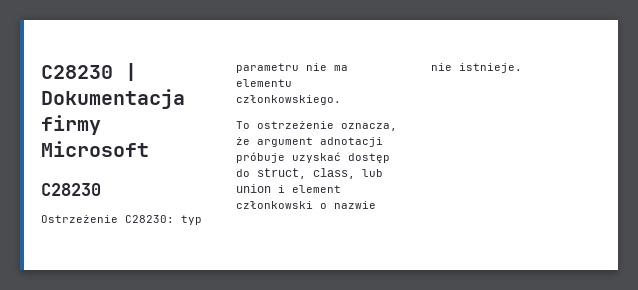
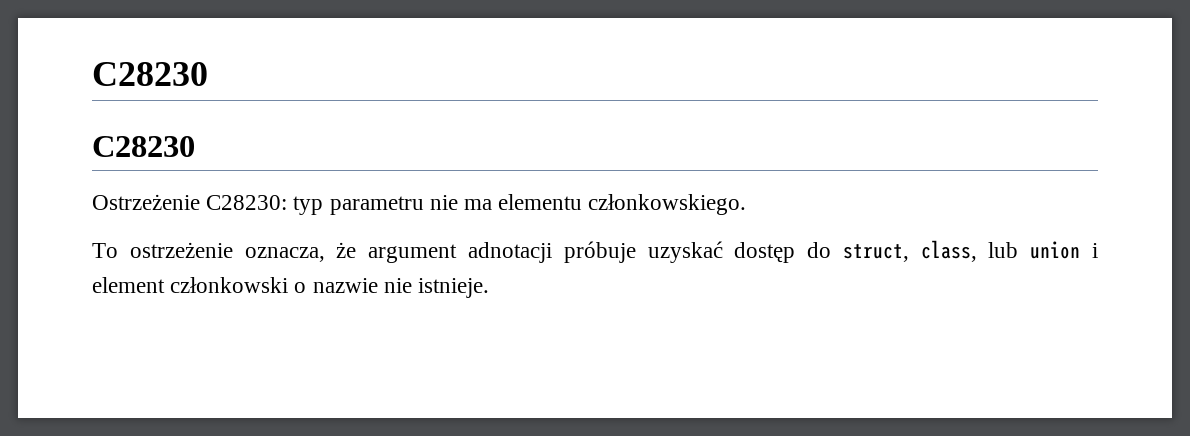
[41,63,137,81] [41,89,185,109] [41,115,101,135] [41,141,149,157] C28230 | Dokumentacja firmy Microsoft -> [92,62,208,86] C28230

